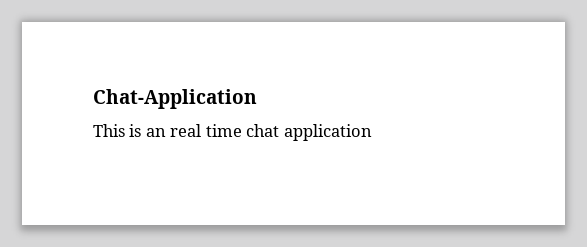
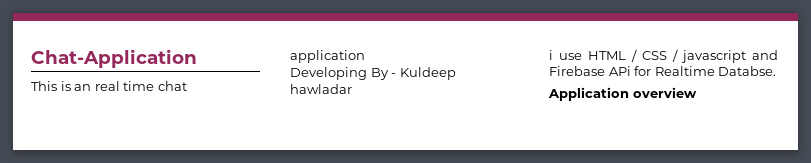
(372, 132) none -> [290,67,456,80] [290,84,352,94] [549,49,778,63] [549,66,777,76] [548,87,697,101] // Developing By - Kuldeep hawladar // i use HTML / CSS / javascript and Firebase APi for Realtime Databse. // Application overview

